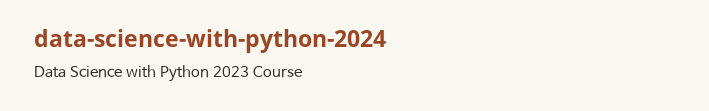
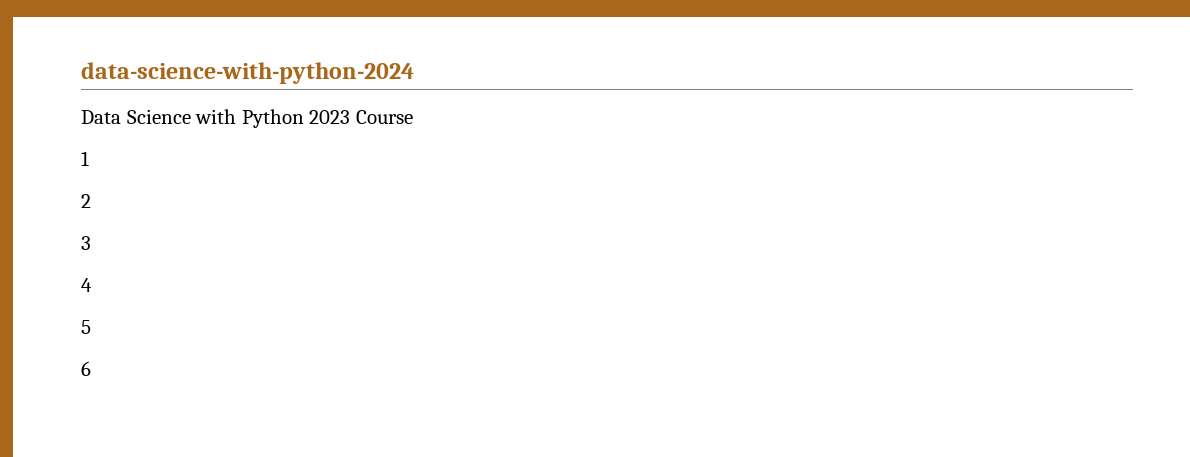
(302, 72) none -> [81,151,89,166] [81,194,91,208] [81,236,91,250] [81,278,92,292] [81,320,91,334] [81,361,91,376] // 1 // 2 // 3 // 4 // 5 // 6

